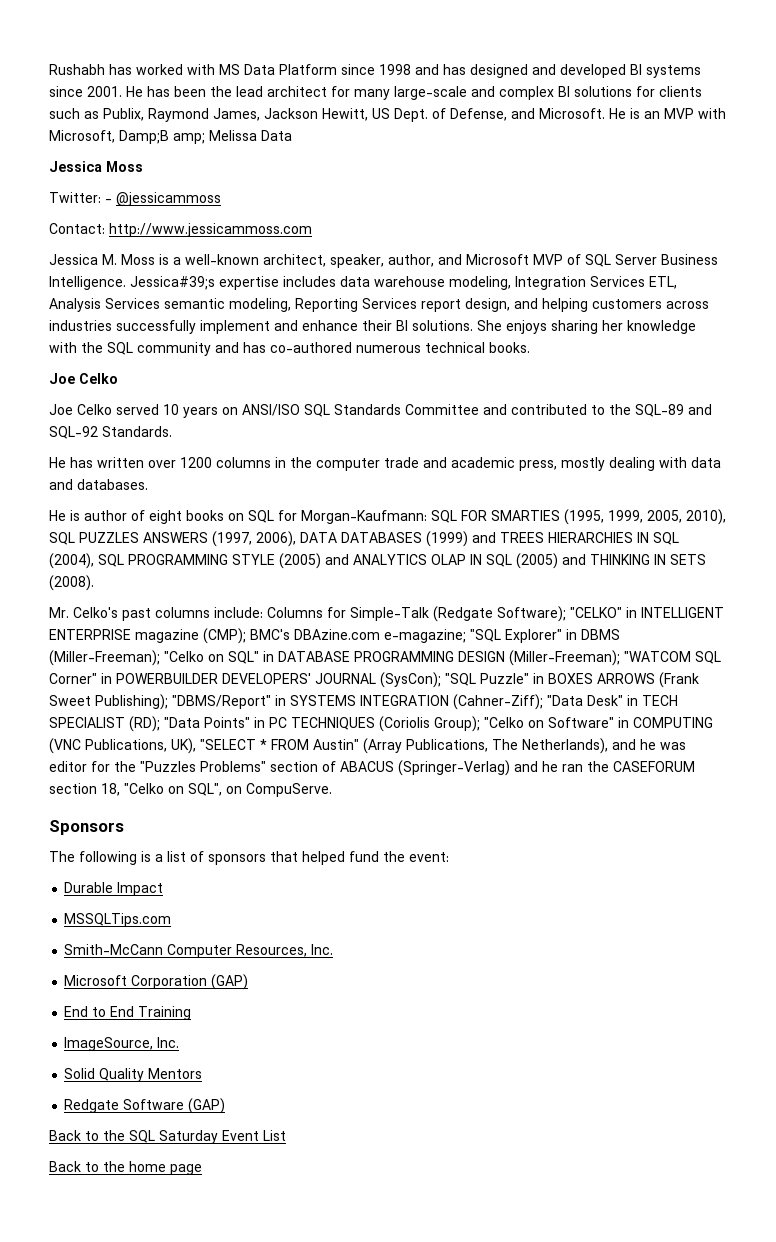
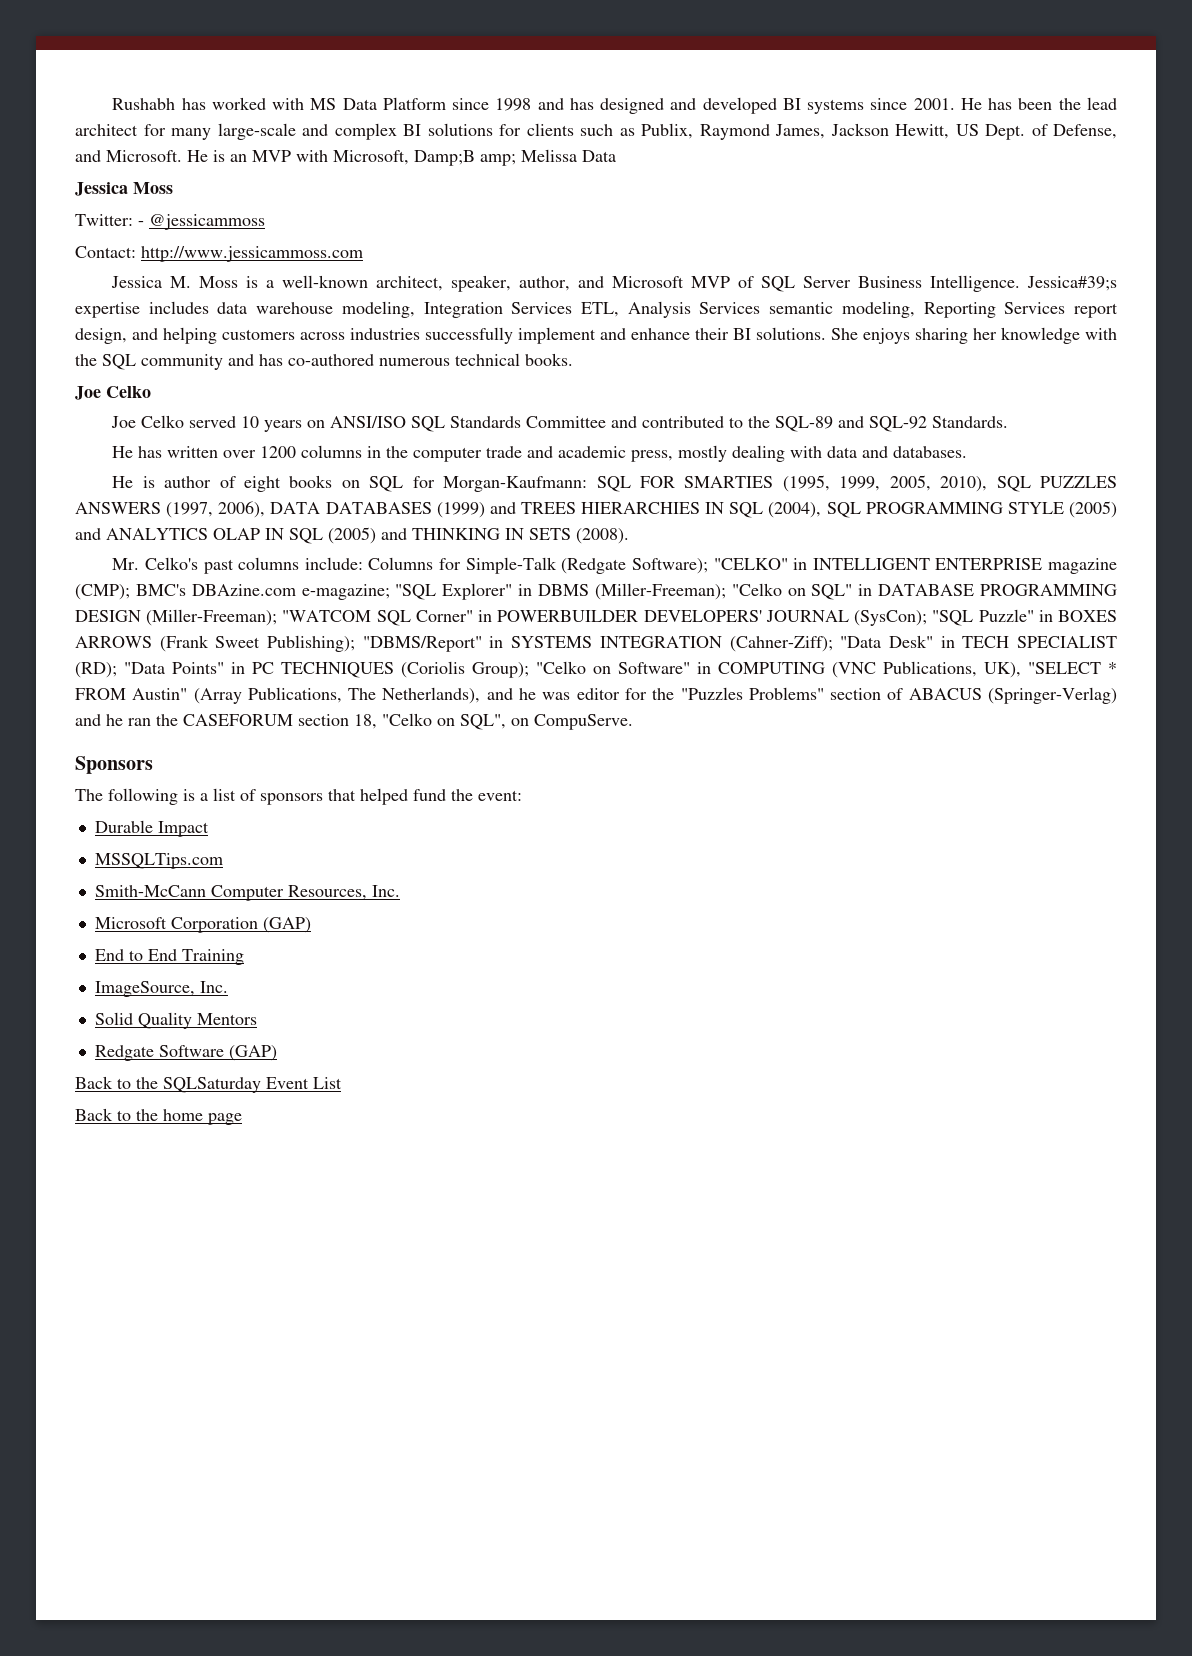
[129,1130,218,1144] SQL Saturday -> [163,1077,261,1093] SQLSaturday

